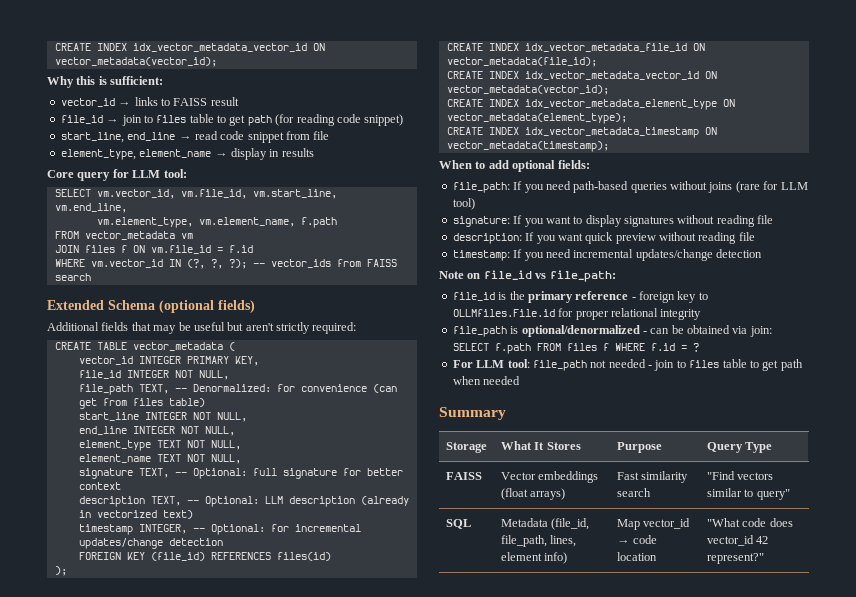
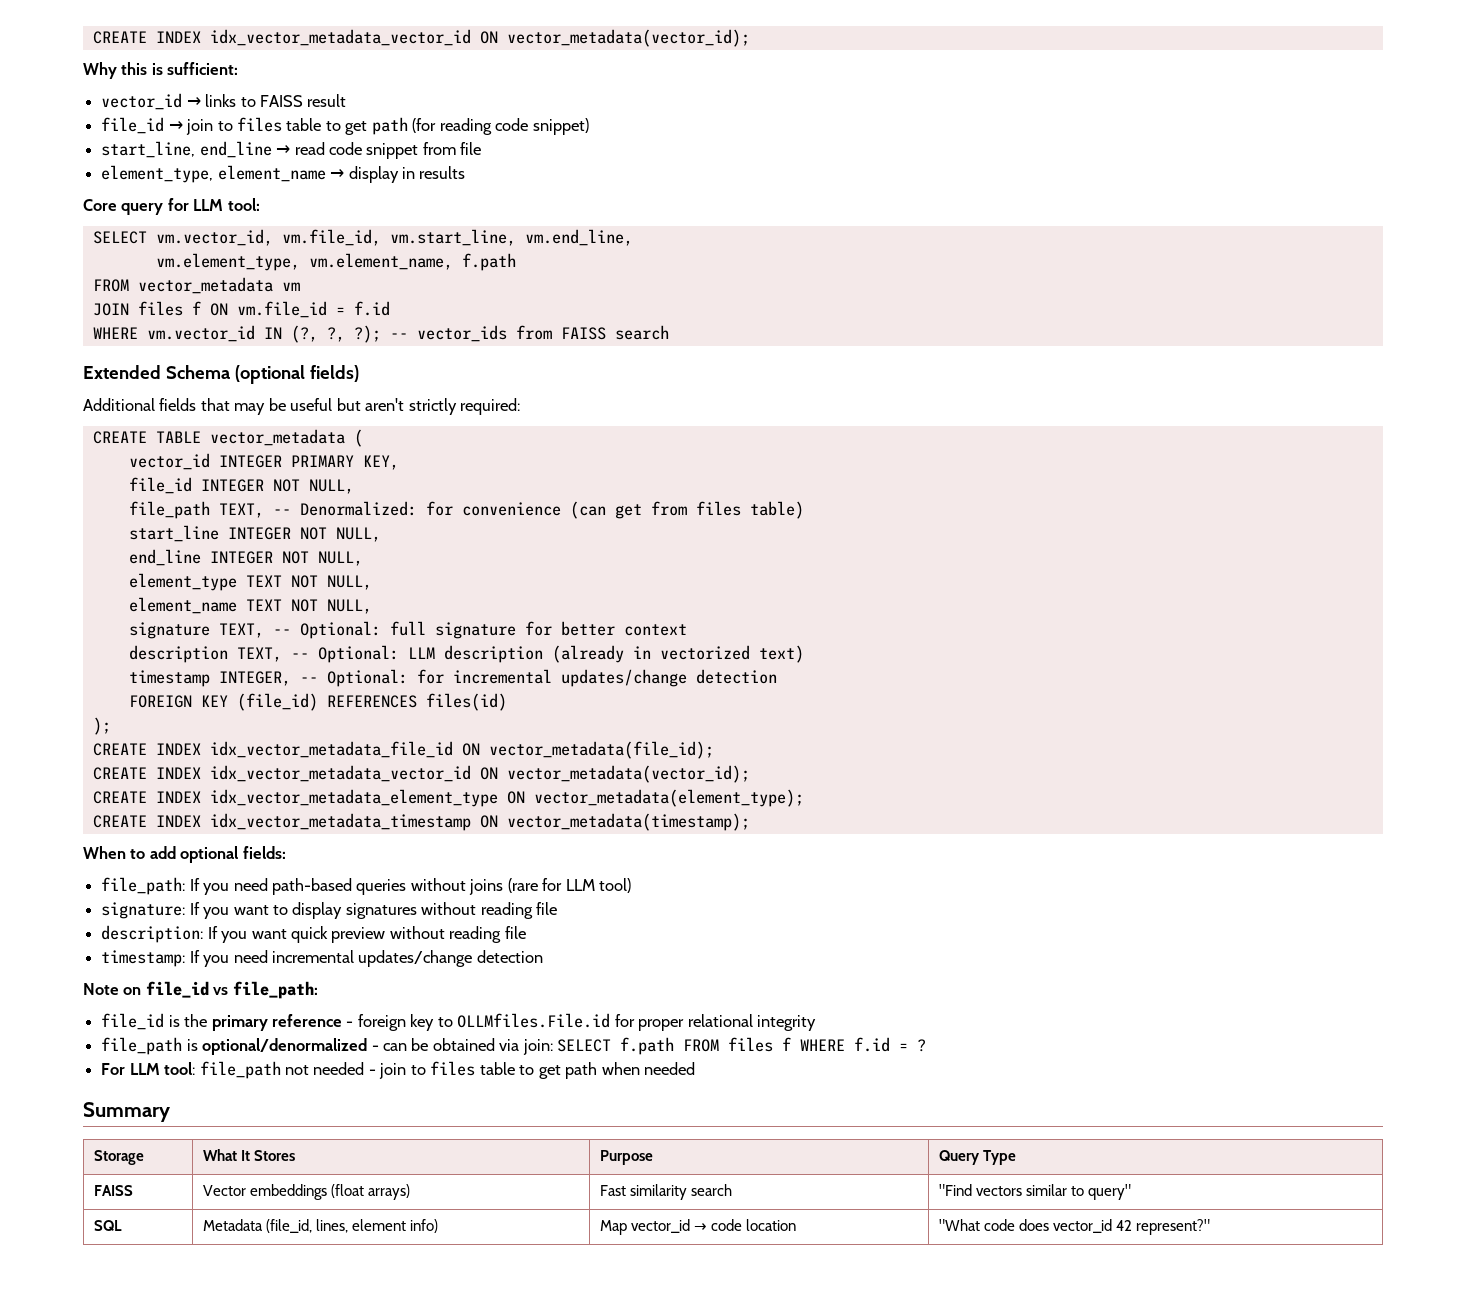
[500,535,547,547] file_path, -> (312, 1226) none

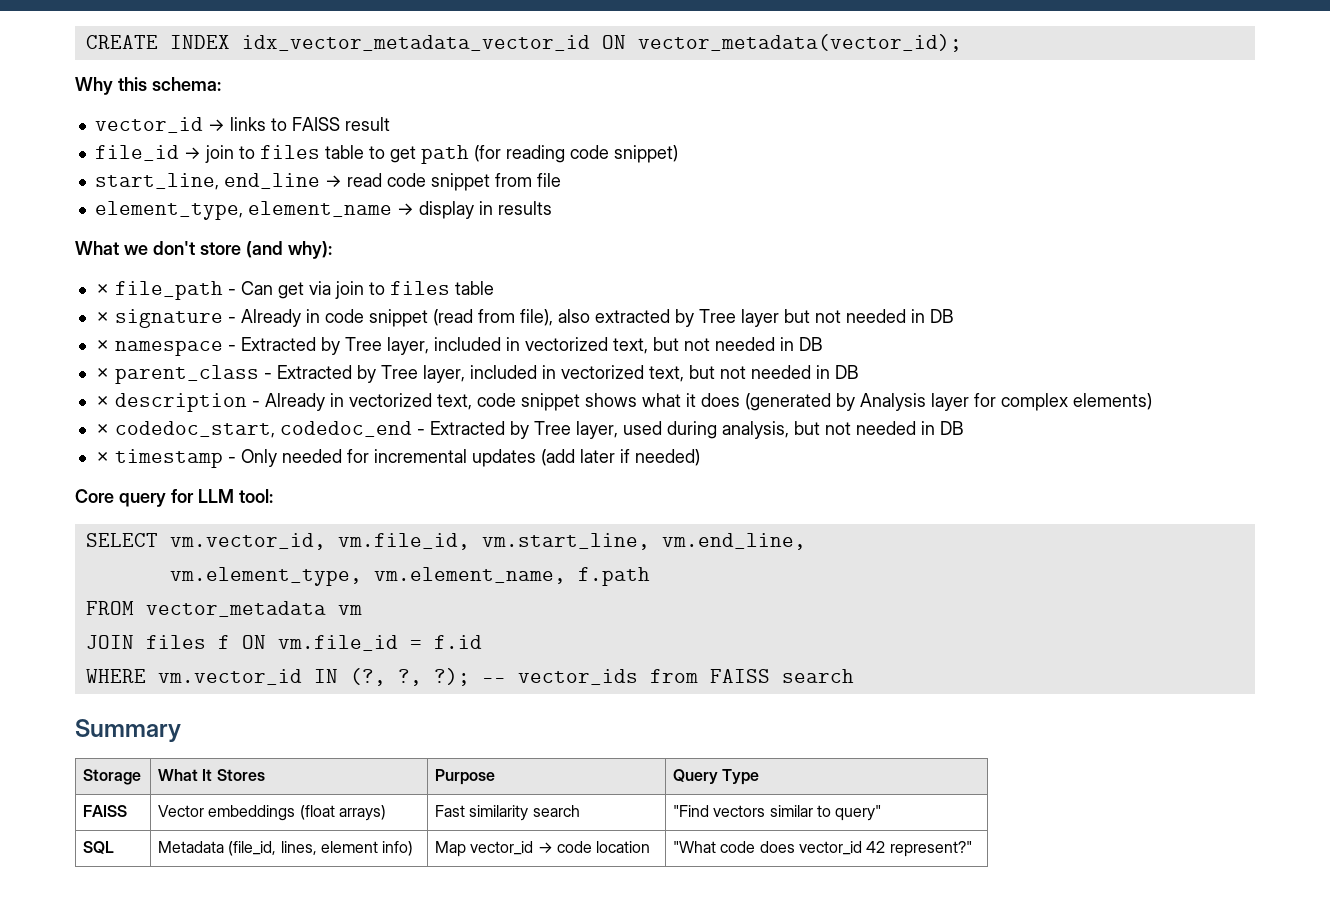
[151,62,239,75] is sufficient: -> [152,77,221,91] schema:
(466, 172) none -> [75,241,332,259] [94,281,494,300] [94,309,953,328] [94,337,822,356] [94,365,858,384] [94,393,1152,412] [94,421,963,439] [94,449,700,468] // What we don't store (and why): // ✗ file_path - Can get via join to files table // ✗ signature - Already in code snippet (read from file), also extracted by Tree layer but not needed in DB // ✗ namespace - Extracted by Tree layer, included in vectorized text, but not needed in DB // ✗ parent_class - Extracted by Tree layer, included in vectorized text, but not needed in DB // ✗ description - Already in vectorized text, code snippet shows what it does (generated by Analysis layer for complex elements) // ✗ codedoc_start, codedoc_end - Extracted by Tree layer, used during analysis, but not needed in DB // ✗ timestamp - Only needed for incremental updates (add later if needed)
[83,365,359,384] [83,398,521,415] [92,429,363,447] [128,453,399,470] [128,477,354,494] [128,501,804,519] [128,525,381,542] [128,549,363,566] [128,573,372,591] [128,597,372,614] [128,621,687,639] [128,645,804,663] [128,669,777,687] [128,693,507,711] [92,717,111,735] [92,741,714,759] [92,765,750,783] [92,789,804,807] [92,813,750,831] [83,846,286,863] [101,877,632,895] [101,902,558,919] [101,925,526,943] [101,950,543,967] [83,981,318,999] [101,1013,817,1031] [101,1037,927,1055] [101,1061,695,1079] // Extended Schema (optional fields) // Additional fields that may be useful but aren't strictly required: // CREATE TABLE vector_metadata ( // vector_id INTEGER PRIMARY KEY, // file_id INTEGER NOT NULL, // file_path TEXT, -- Denormalized: for convenience (can get from files table) // start_line INTEGER NOT NULL, // end_line INTEGER NOT NULL, // element_type TEXT NOT NULL, // element_name TEXT NOT NULL, // signature TEXT, -- Optional: full signature for better context // description TEXT, -- Optional: LLM description (already in vectorized text) // timestamp INTEGER, -- Optional: for incremental updates/change detection // FOREIGN KEY (file_id) REFERENCES files(id) // ); // CREATE INDEX idx_vector_metadata_file_id ON vector_metadata(file_id); // CREATE INDEX idx_vector_metadata_vector_id ON vector_metadata(vector_id); // CREATE INDEX idx_vector_metadata_element_type ON vector_metadata(element_type); // CREATE INDEX idx_vector_metadata_timestamp ON vector_metadata(timestamp); // When to add optional fields: // file_path: If you need path-based queries without joins (rare for LLM tool) // signature: If you want to display signatures without reading file // description: If you want quick preview without reading file // timestamp: If you need incremental updates/change detection // Note on file_id vs file_path: // file_id is the primary reference - foreign key to OLLMfiles.File.id for proper relational integrity // file_path is optional/denormalized - can be obtained via join: SELECT f.path FROM files f WHERE f.id = ? // For LLM tool: file_path not needed - join to files table to get path when needed -> (854, 676) none

